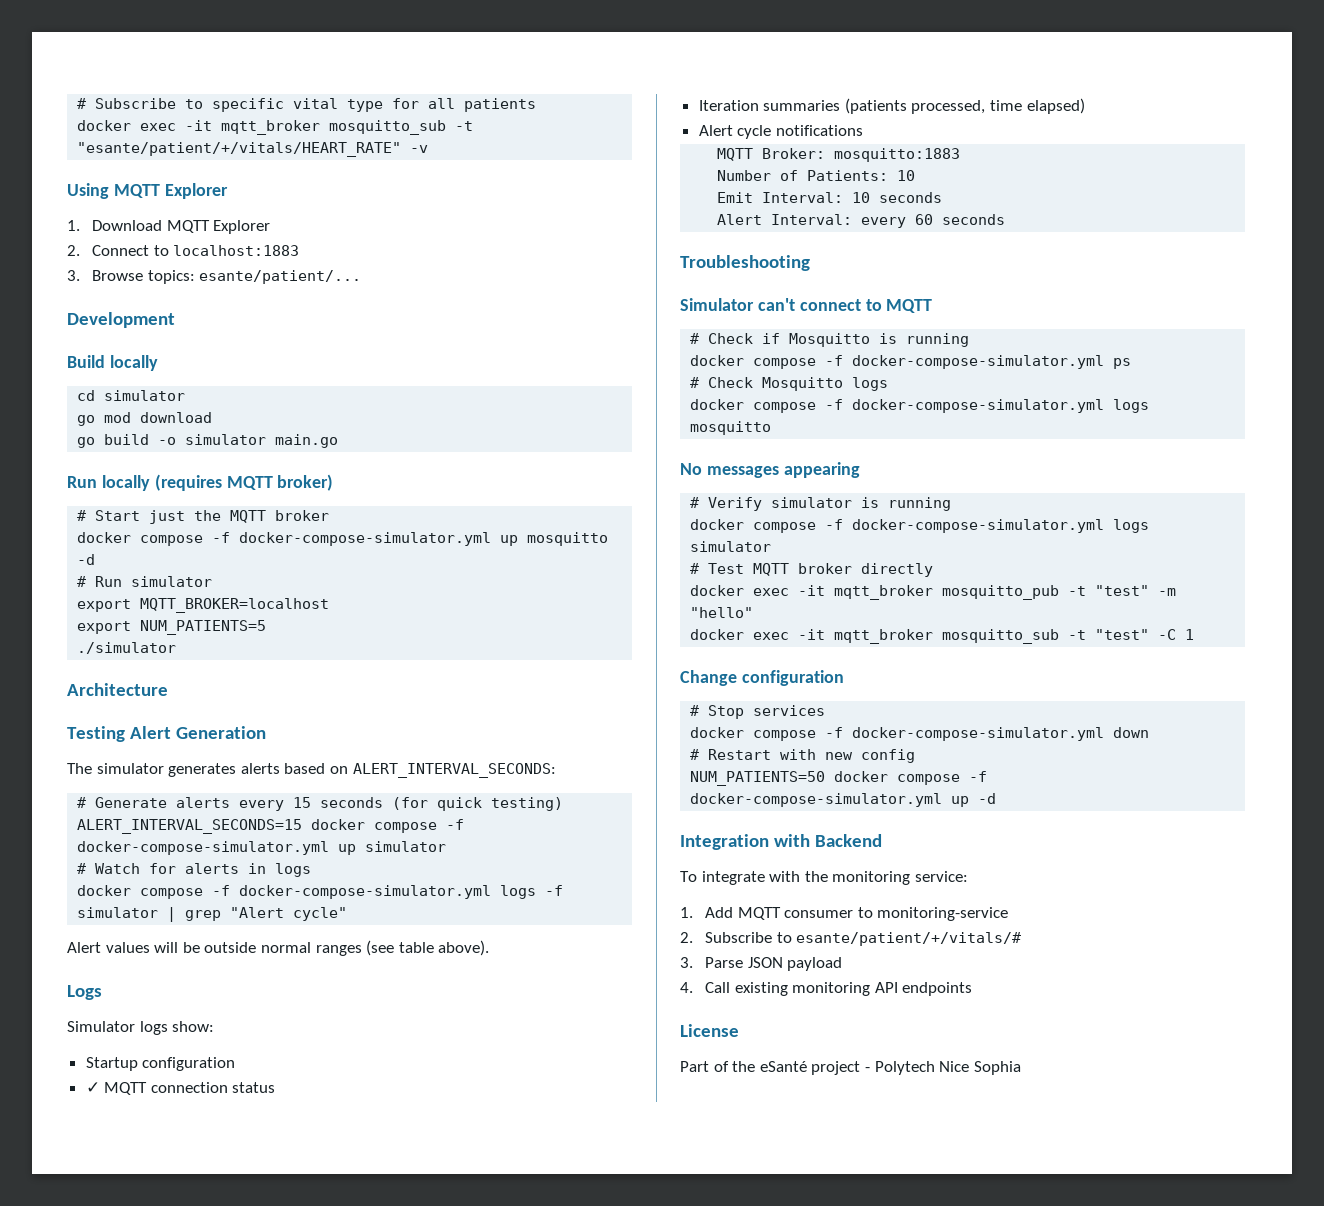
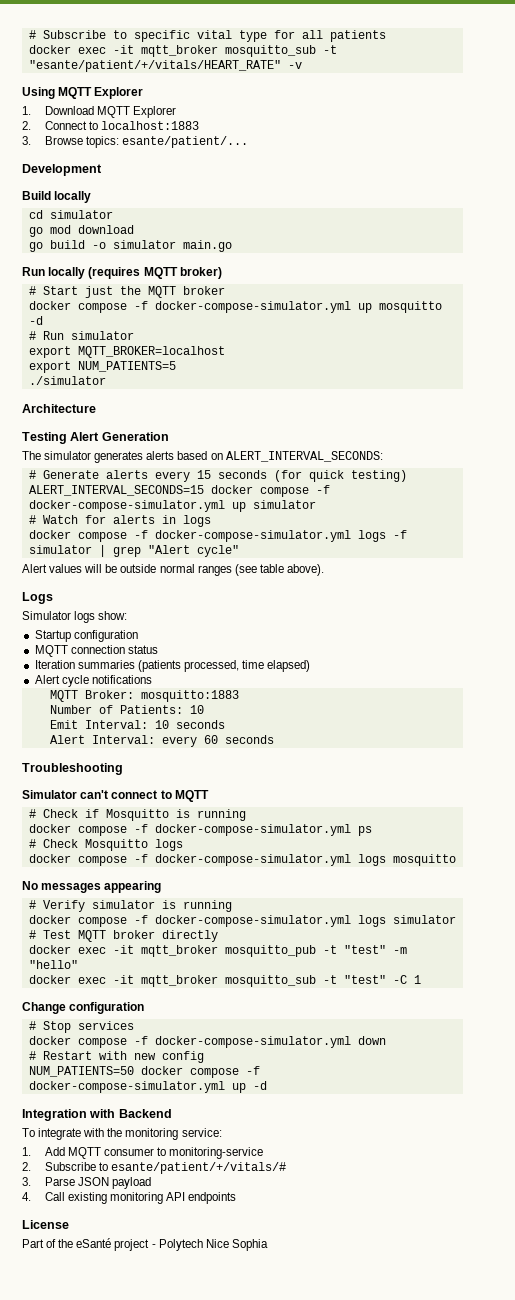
[85,1082,100,1093] ✓ -> (138, 636) none

